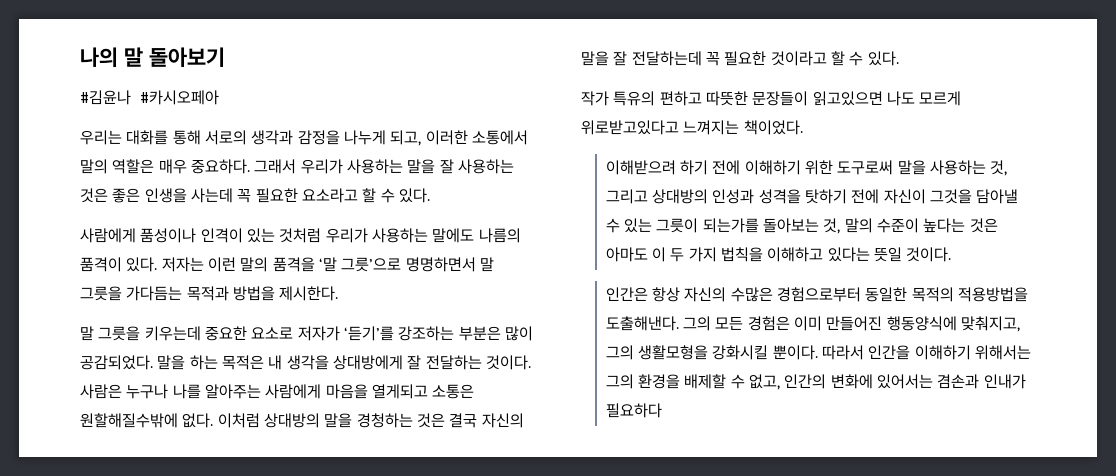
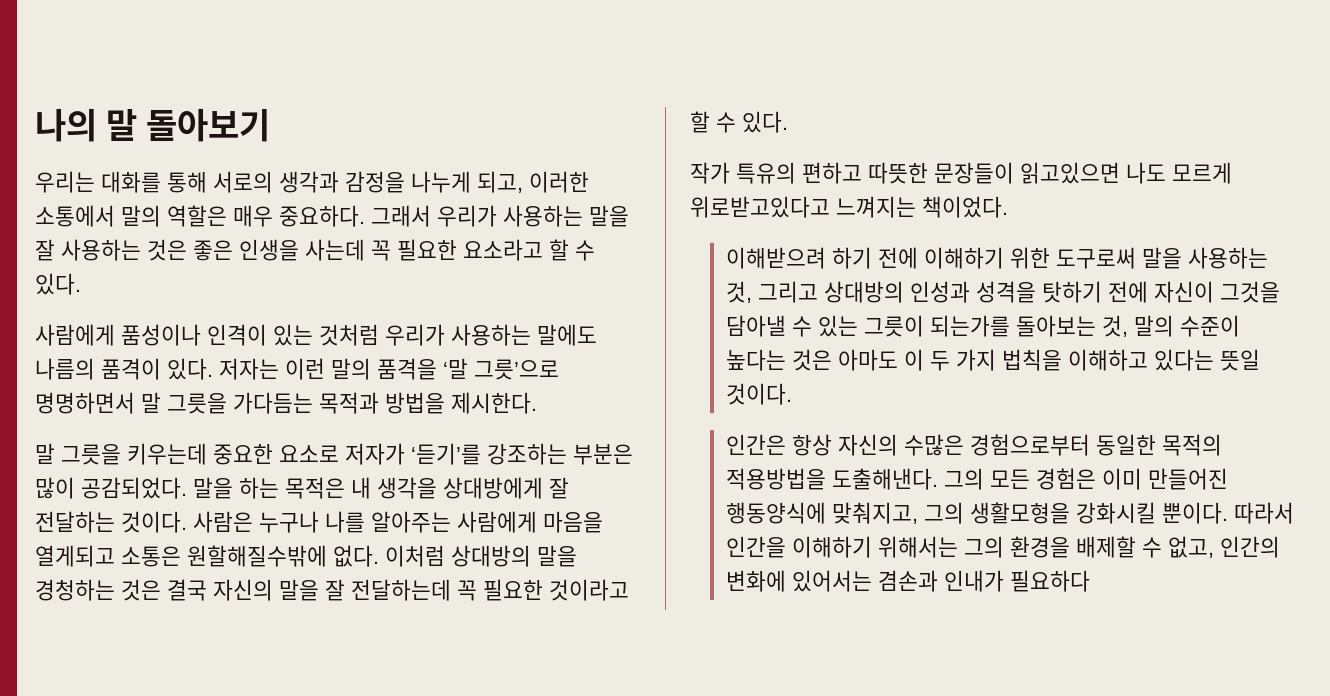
[80,90,219,105] // #김윤나 #카시오페아 -> (271, 125) none

